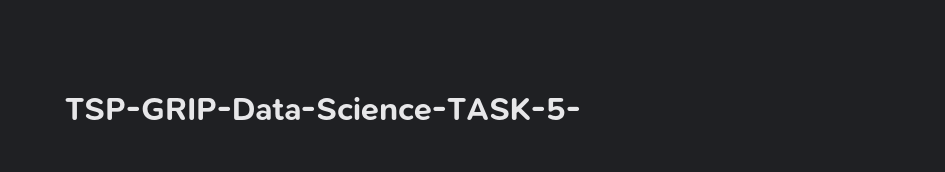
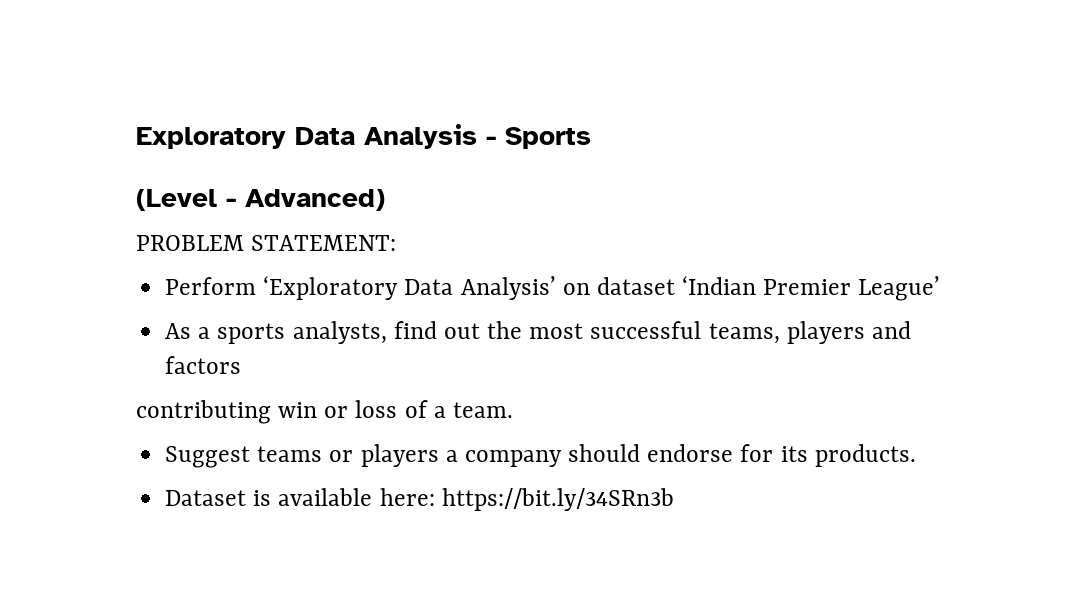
[65,97,581,121] TSP-GRIP-Data-Science-TASK-5- -> [136,124,591,149] [136,189,385,211] [136,235,397,251] [165,276,941,301] [165,321,911,344] [165,356,242,374] [136,400,513,424] [165,444,916,468] [165,488,674,511] Exploratory Data Analysis - Sports // (Level - Advanced) // PROBLEM STATEMENT: // Perform ‘Exploratory Data Analysis’ on dataset ‘Indian Premier League’ // As a sports analysts, find out the most successful teams, players and factors // contributing win or loss of a team. // Suggest teams or players a company should endorse for its products. // Dataset is available here: https://bit.ly/34SRn3b

